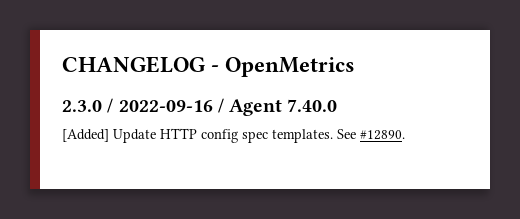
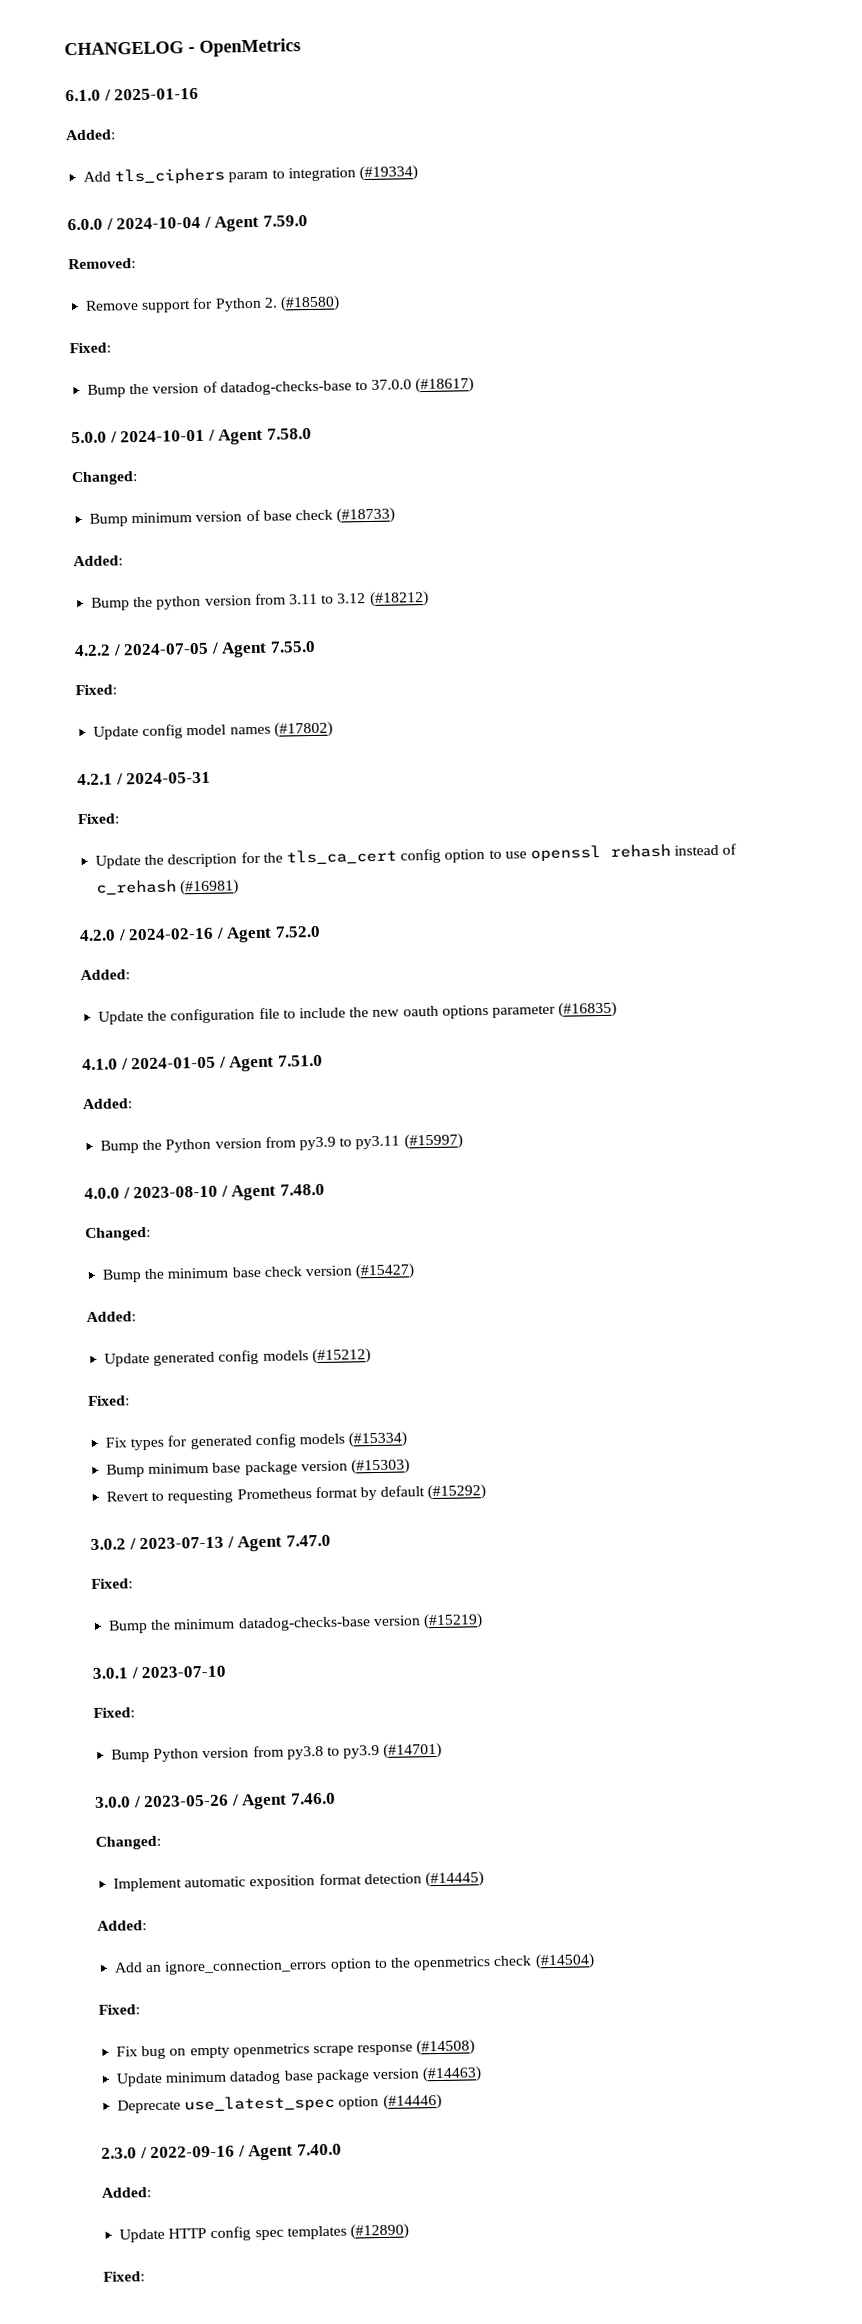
(356, 67) none -> [65,87,200,102] [65,129,116,141] [83,165,418,185] [67,215,308,232] [68,258,136,270] [85,295,340,313] [69,342,111,354] [87,377,475,398] [71,427,312,445] [71,471,138,486] [89,507,396,527] [73,555,123,567] [91,590,429,611] [74,640,316,658] [75,684,117,696] [93,721,333,740] [77,771,212,786] [77,813,120,825] [95,843,738,869] [96,879,240,896] [79,925,321,943] [80,969,130,981] [98,1001,618,1025] [82,1054,323,1072] [82,1098,133,1110] [100,1133,463,1154] [84,1183,325,1201] [85,1226,151,1242] [102,1263,416,1283] [86,1311,136,1323] [104,1348,371,1367] [88,1395,130,1407] [105,1431,408,1451] [106,1458,410,1478] [106,1484,487,1504] [90,1534,331,1552] [91,1578,133,1589] [108,1613,483,1634] [92,1665,227,1679] [93,1707,135,1718] [111,1742,443,1763] [95,1792,336,1810] [95,1835,161,1850] [113,1871,484,1892] [97,1920,147,1931] [114,1953,595,1975] [98,2004,140,2015] [116,2039,476,2060] [116,2066,483,2087] [117,2093,442,2114] // 6.1.0 / 2025-01-16 // Added: // Add tls_ciphers param to integration (#19334) // 6.0.0 / 2024-10-04 / Agent 7.59.0 // Removed: // Remove support for Python 2. (#18580) // Fixed: // Bump the version of datadog-checks-base to 37.0.0 (#18617) // 5.0.0 / 2024-10-01 / Agent 7.58.0 // Changed: // Bump minimum version of base check (#18733) // Added: // Bump the python version from 3.11 to 3.12 (#18212) // 4.2.2 / 2024-07-05 / Agent 7.55.0 // Fixed: // Update config model names (#17802) // 4.2.1 / 2024-05-31 // Fixed: // Update the description for the tls_ca_cert config option to use openssl rehash instead of c_rehash (#16981) // 4.2.0 / 2024-02-16 / Agent 7.52.0 // Added: // Update the configuration file to include the new oauth options parameter (#16835) // 4.1.0 / 2024-01-05 / Agent 7.51.0 // Added: // Bump the Python version from py3.9 to py3.11 (#15997) // 4.0.0 / 2023-08-10 / Agent 7.48.0 // Changed: // Bump the minimum base check version (#15427) // Added: // Update generated config models (#15212) // Fixed: // Fix types for generated config models (#15334) // Bump minimum base package version (#15303) // Revert to requesting Prometheus format by default (#15292) // 3.0.2 / 2023-07-13 / Agent 7.47.0 // Fixed: // Bump the minimum datadog-checks-base version (#15219) // 3.0.1 / 2023-07-10 // Fixed: // Bump Python version from py3.8 to py3.9 (#14701) // 3.0.0 / 2023-05-26 / Agent 7.46.0 // Changed: // Implement automatic exposition format detection (#14445) // Added: // Add an ignore_connection_errors option to the openmetrics check (#14504) // Fixed: // Fix bug on empty openmetrics scrape response (#14508) // Update minimum datadog base package version (#14463) // Deprecate use_latest_spec option (#14446)
[62,129,109,142] [Added] -> [101,2187,152,2198] Added: //
[272,129,405,143] templates. See #12890. -> [286,2223,409,2240] [103,2271,145,2282] templates (#12890) // Fixed:

